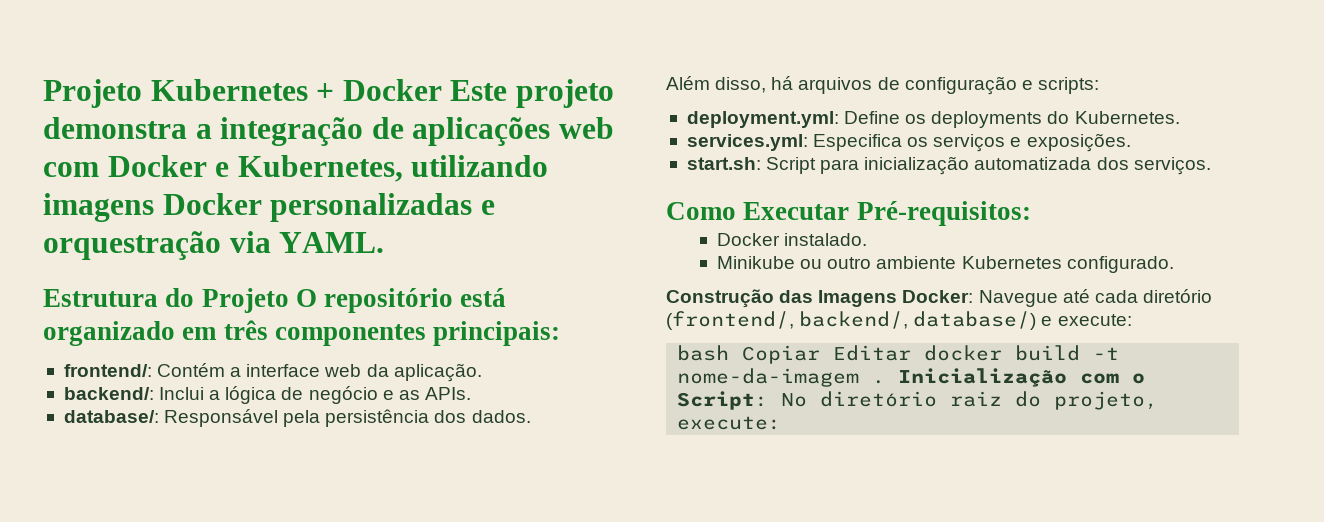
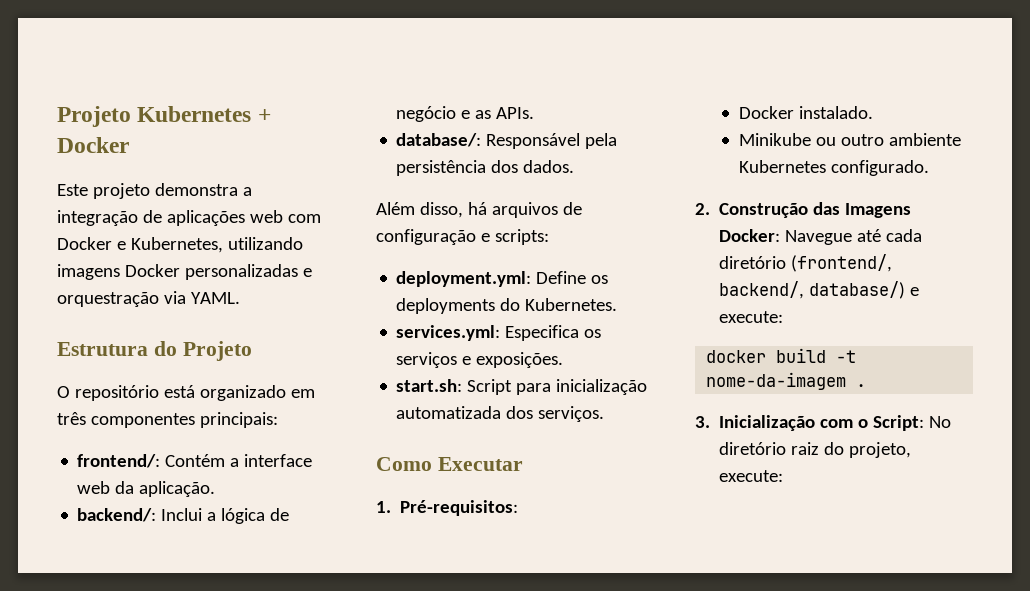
(442, 90) none -> (129, 145) //
(289, 300) none -> (252, 351) //
(850, 211) none -> [376,501,391,513] // 1.
(1174, 264) none -> [695,203,710,215] 2.
[677,345,912,364] bash Copiar Editar -> (784, 317) none
(886, 382) none -> [695,416,710,428] // 3.

